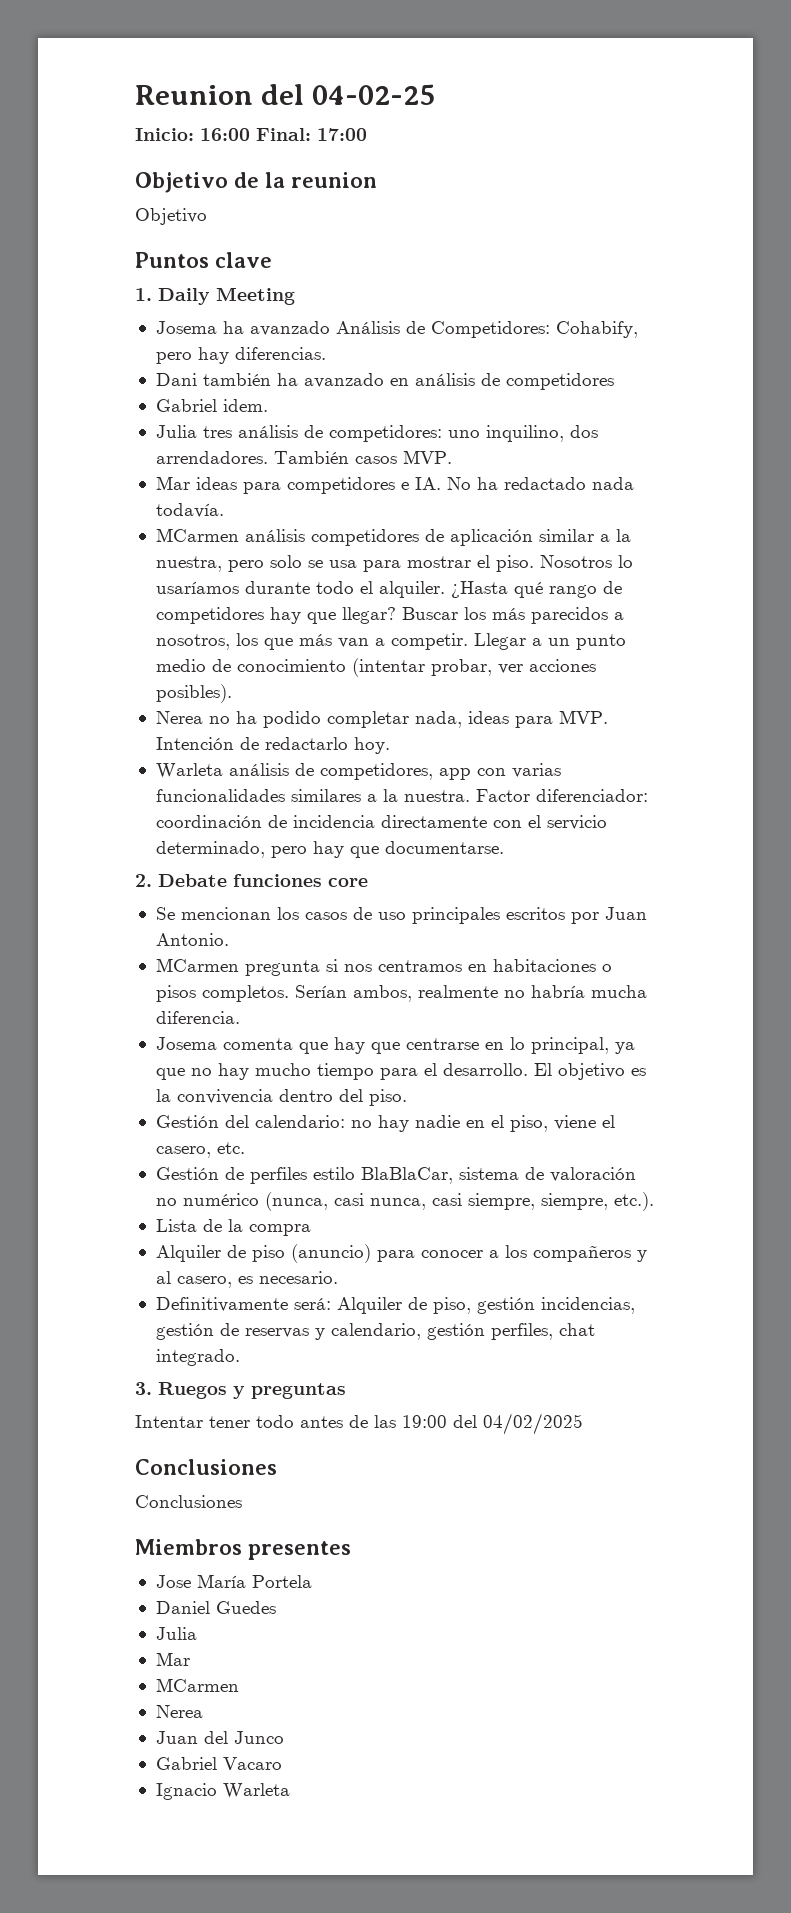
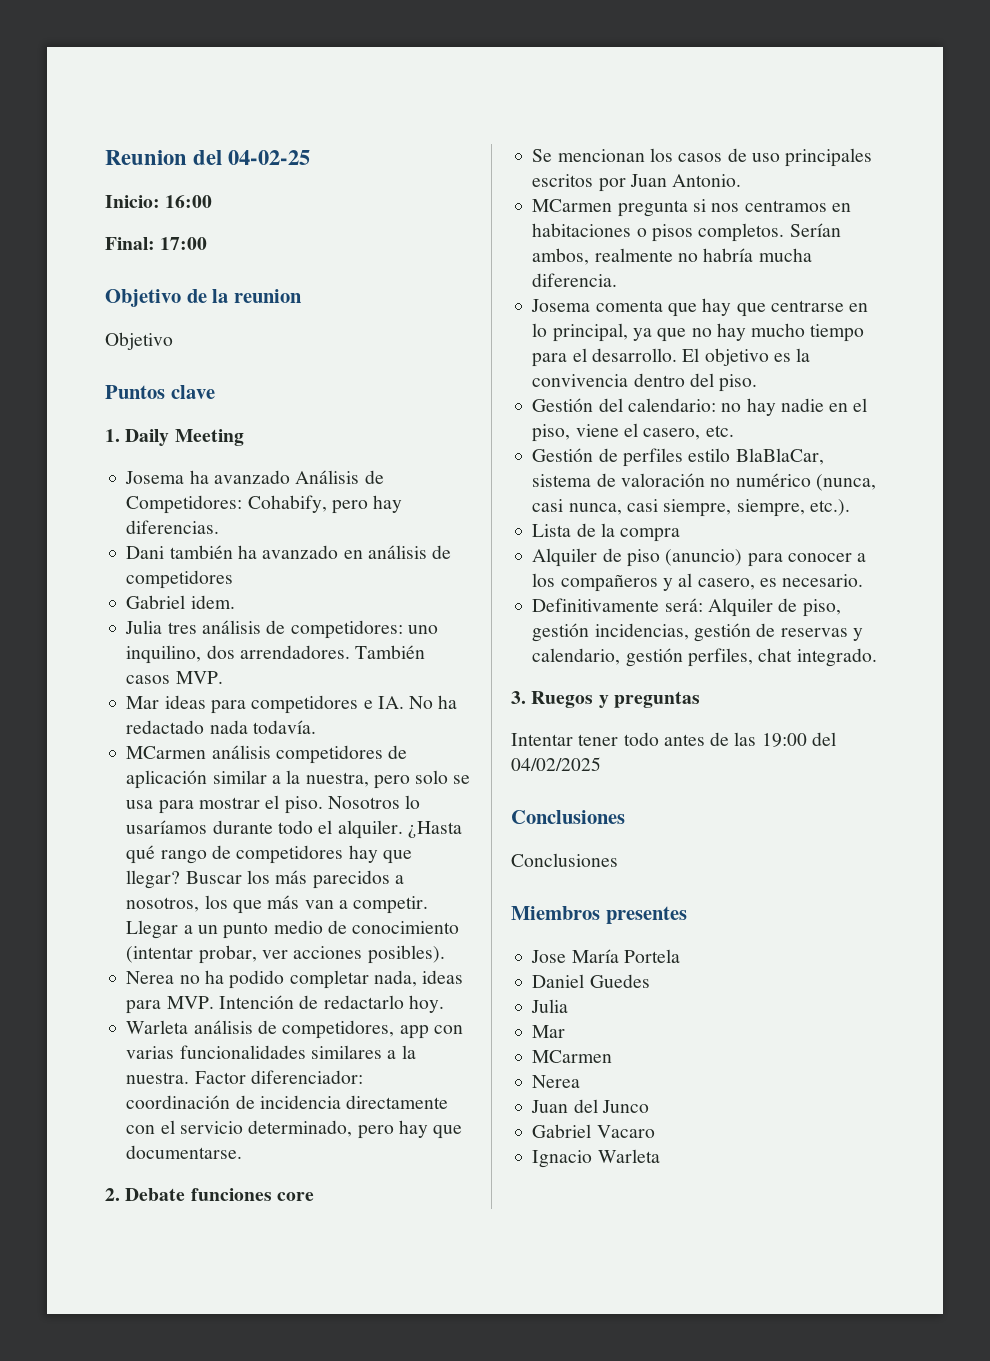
(250, 134) none -> (213, 201) //

